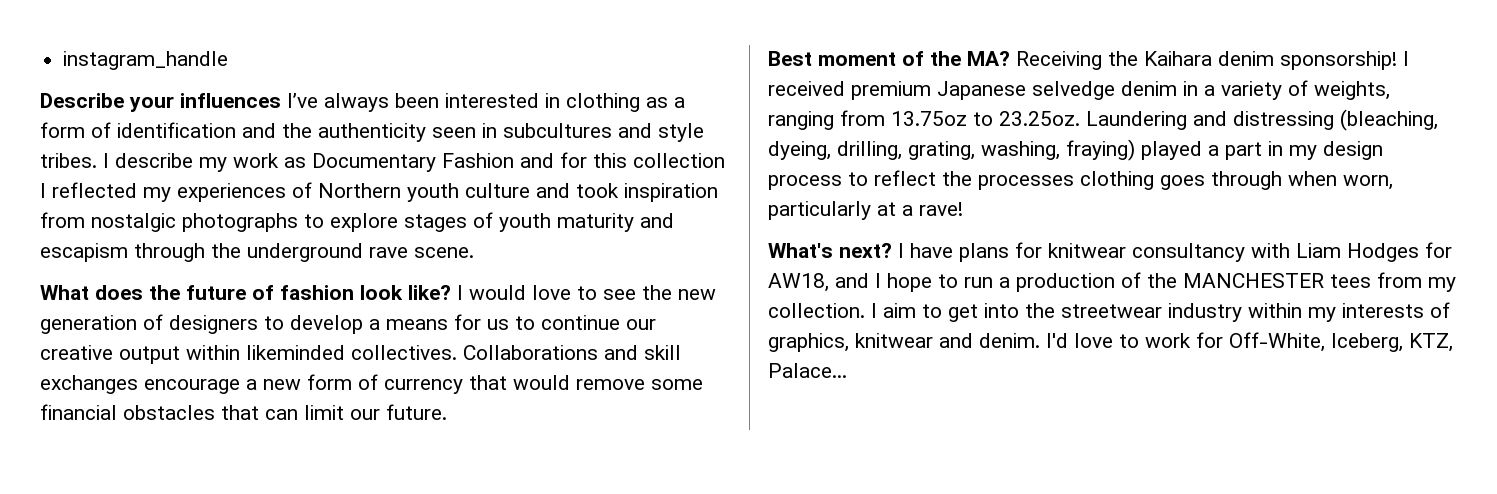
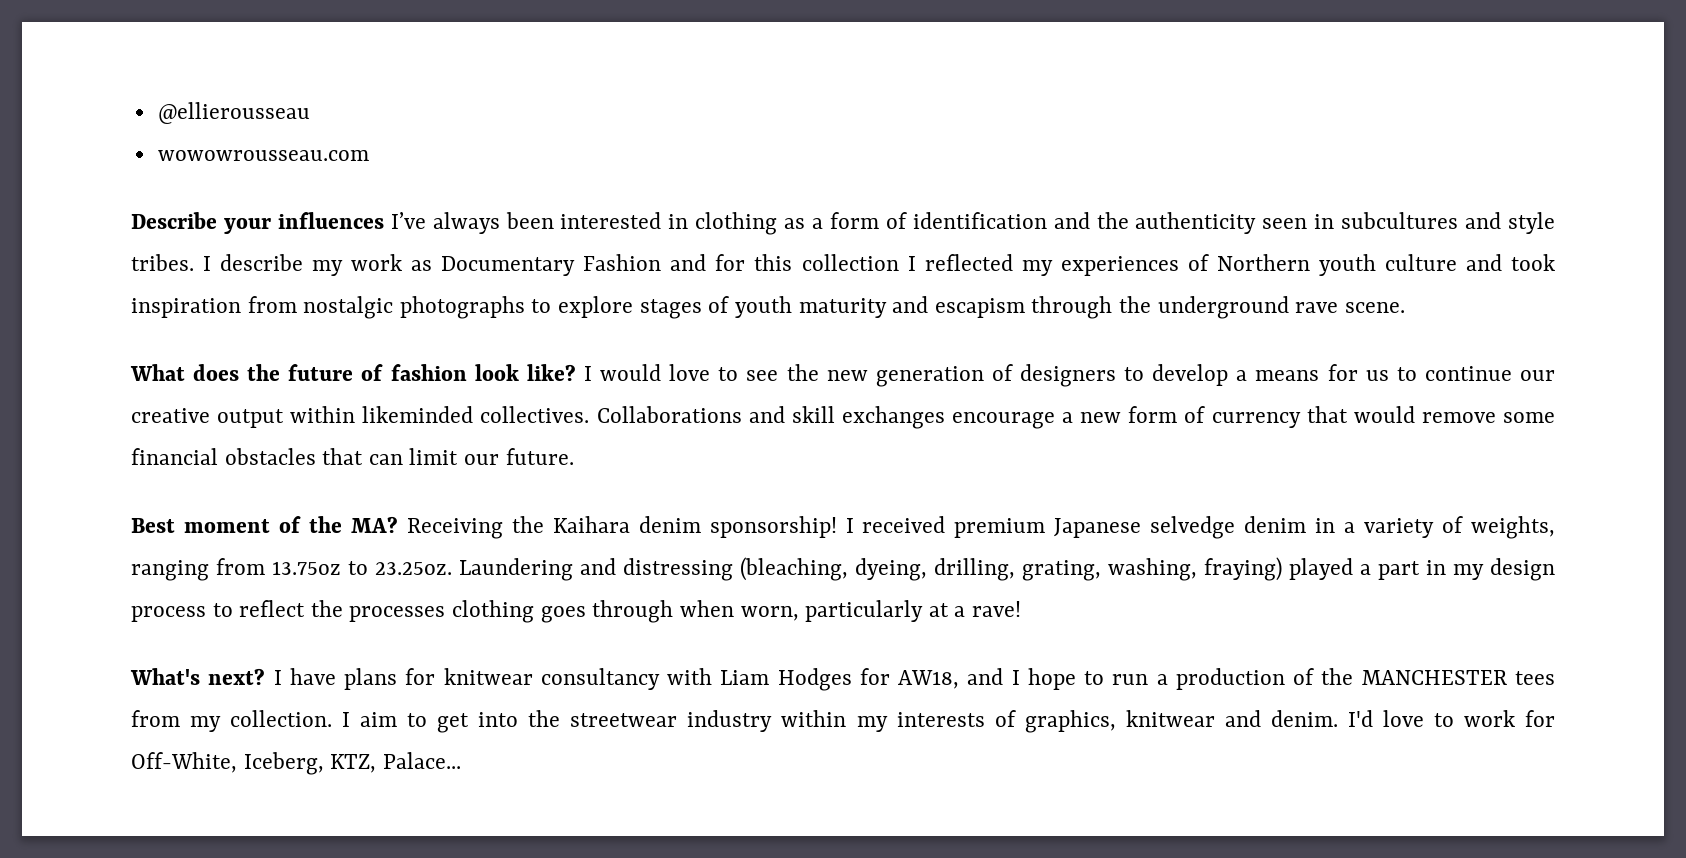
[63,51,229,70] instagram_handle -> [157,102,310,124] [157,150,369,161] @ellierousseau // wowowrousseau.com

